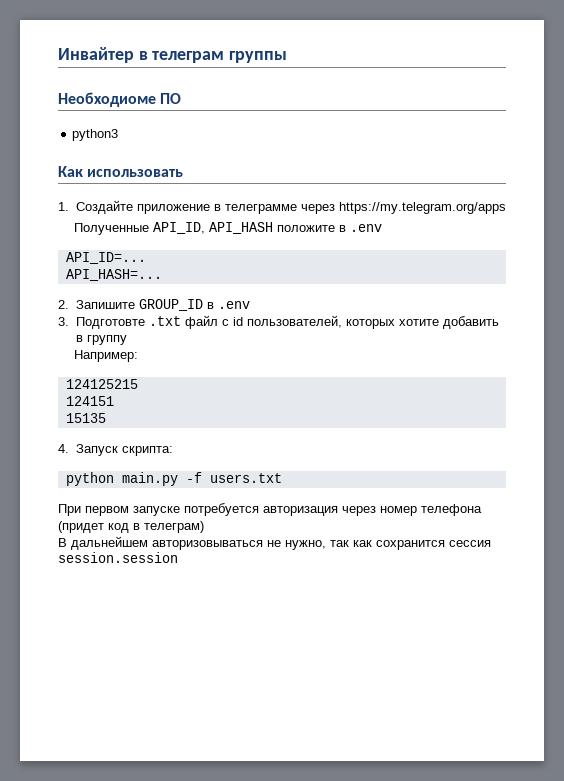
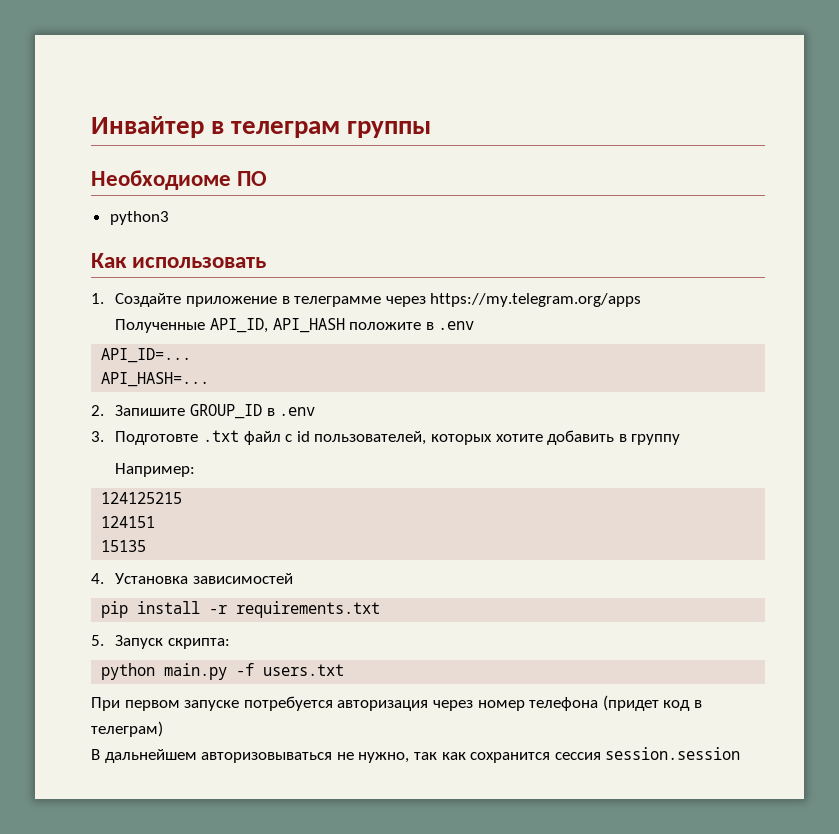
(69, 448) none -> [115,573,294,584] [101,601,381,618] [91,635,104,646] Установка зависимостей // pip install -r requirements.txt // 5.

